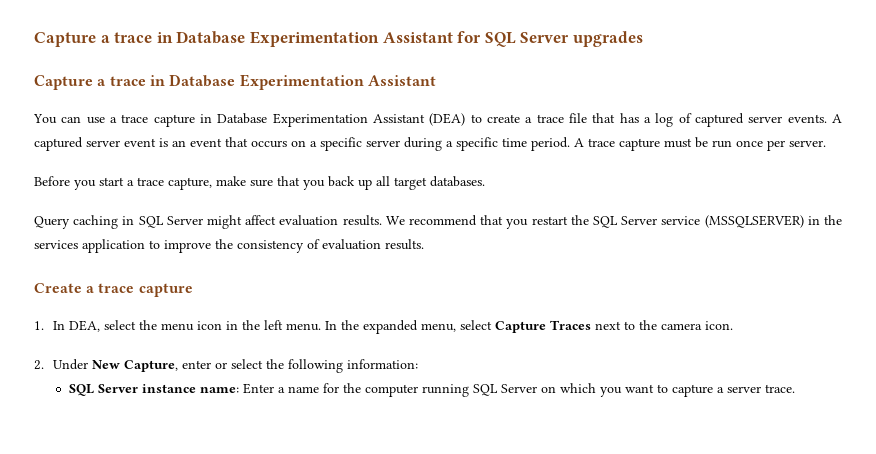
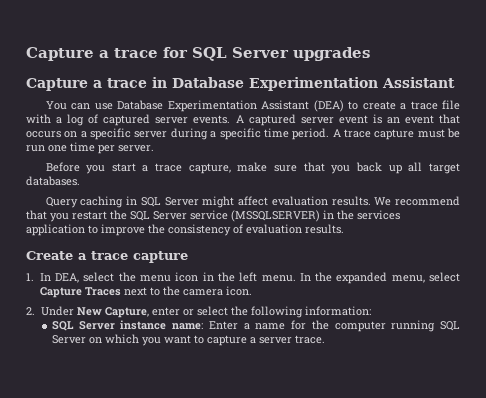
[34,31,453,47] Capture a trace in Database Experimentation Assistant -> [26,47,158,61] Capture a trace
[109,114,212,127] a trace capture in -> (113, 106) none
[592,113,639,123] that has -> [26,114,51,124] with
[736,140,763,147] once -> [48,142,95,152] one time

